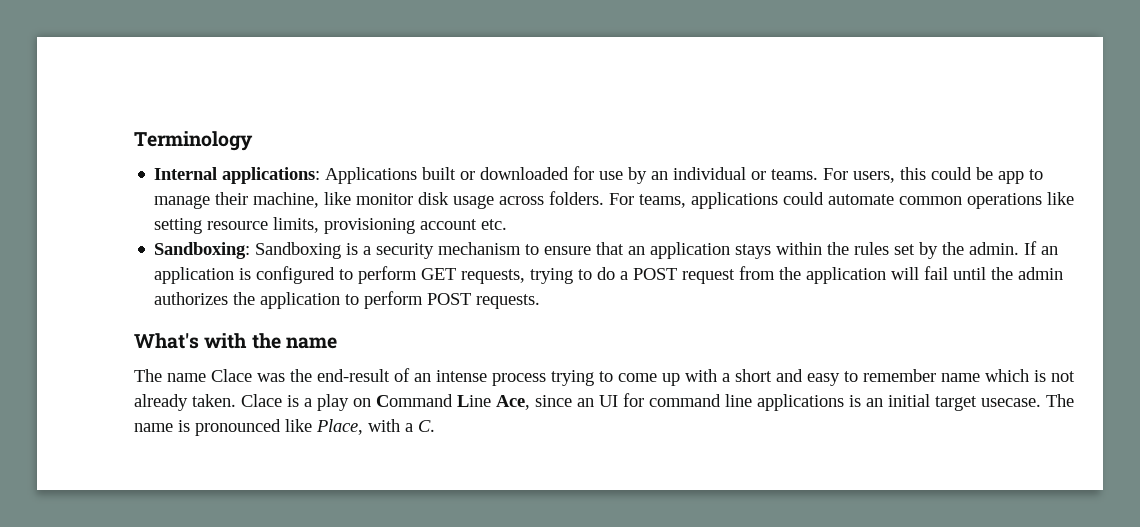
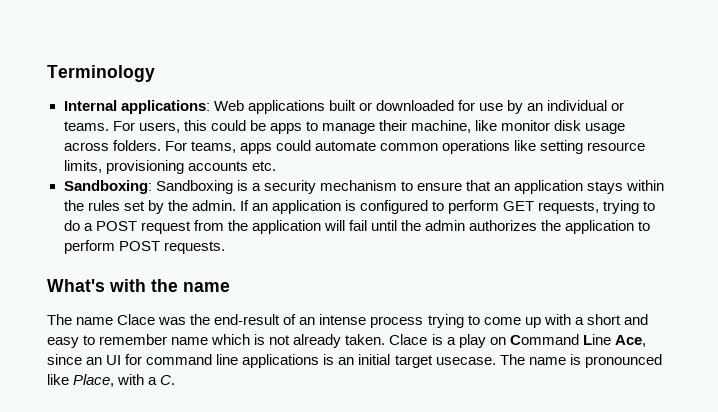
[325,167,418,184] Applications -> [213,100,325,114] Web applications
[998,171,1025,184] app -> [269,123,302,134] apps
[691,192,779,209] applications -> [239,143,272,154] apps
[420,219,478,230] account -> [187,161,248,171] accounts

